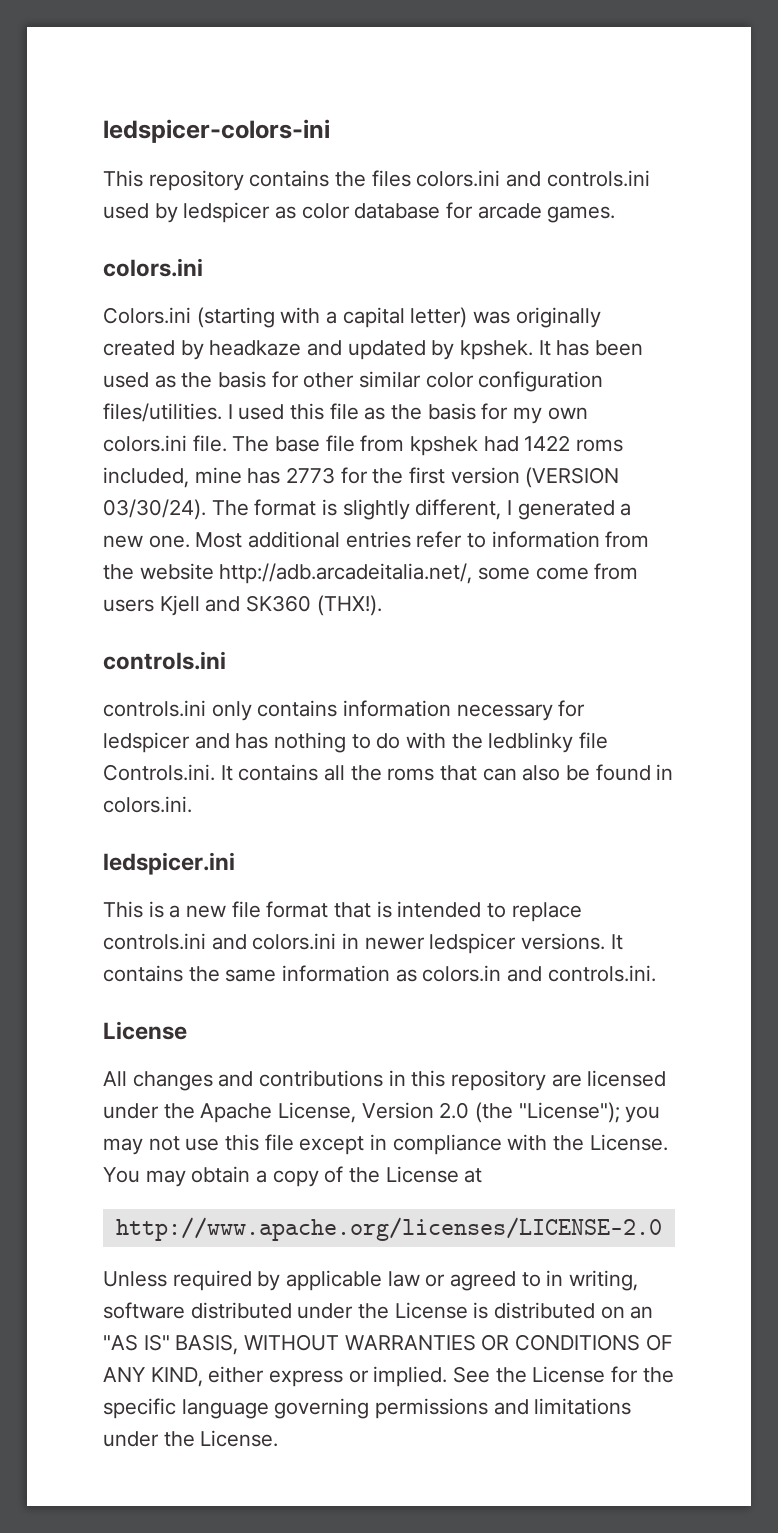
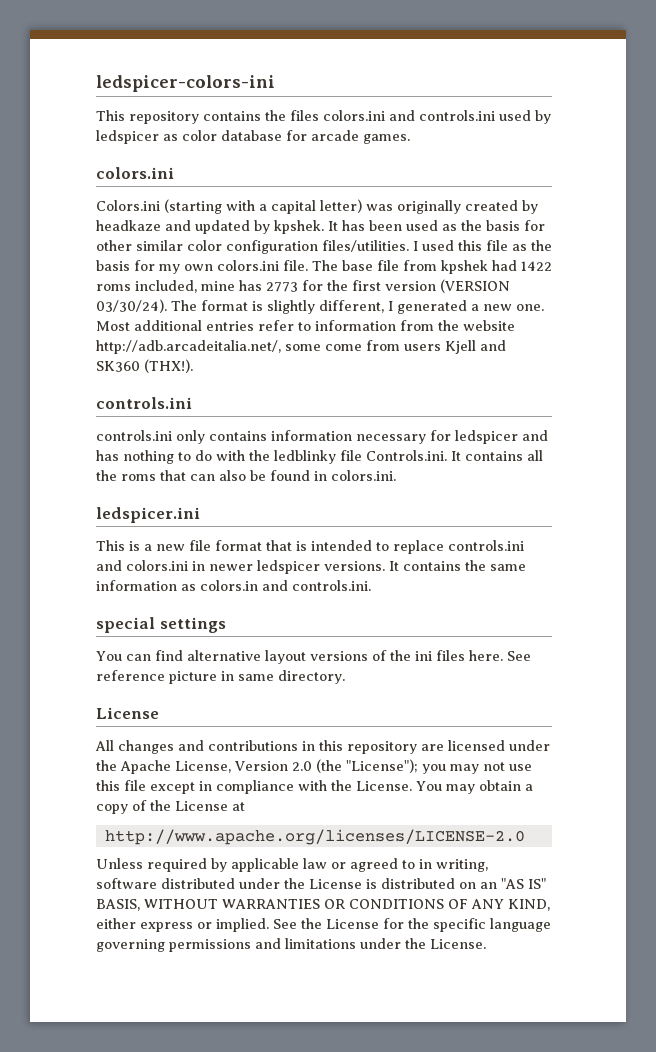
(656, 973) none -> [96,617,226,633] [96,650,531,664] [96,670,345,684] // special settings // You can find alternative layout versions of the ini files here. See reference picture in same directory.

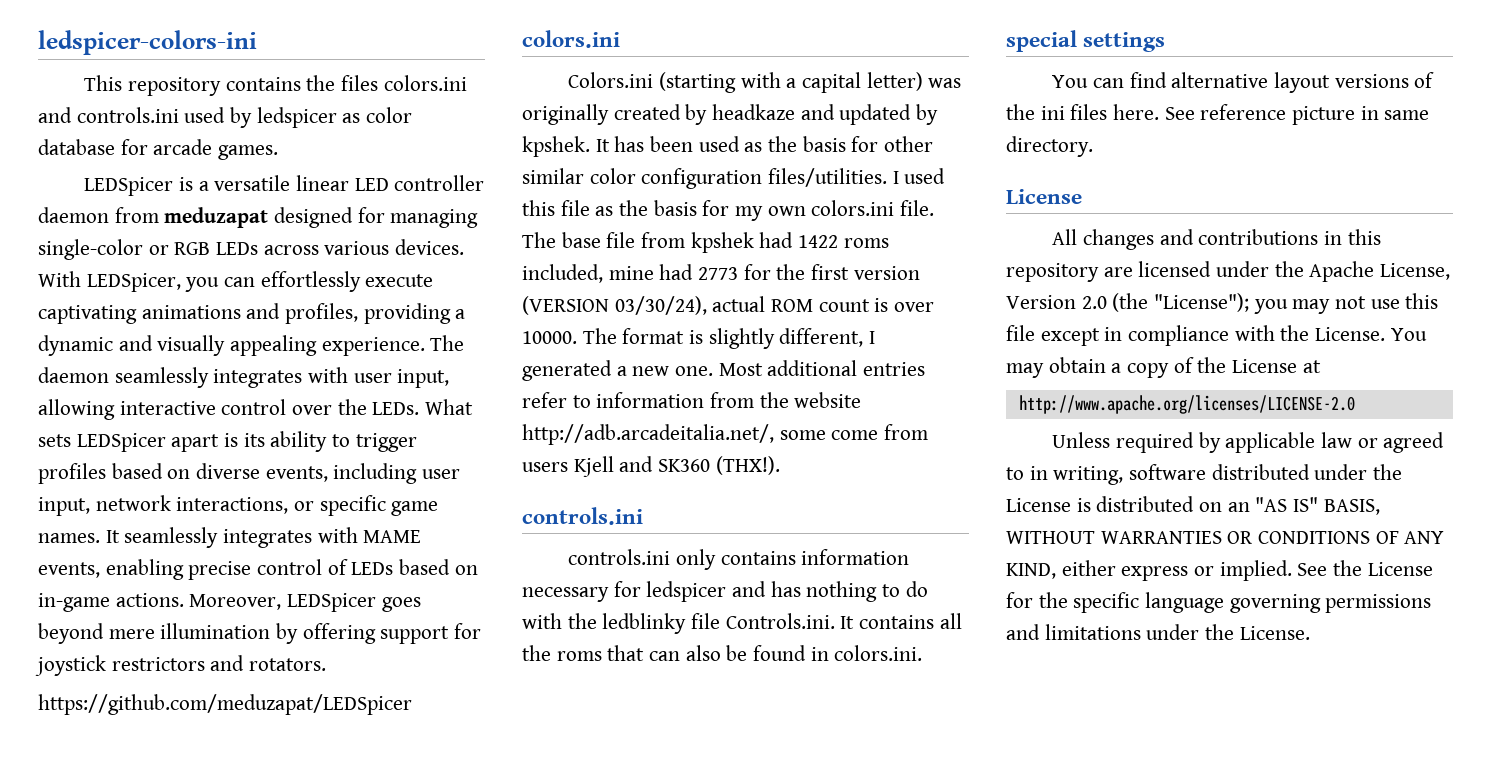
(410, 139) none -> [84,175,485,196] [38,207,479,228] [38,239,465,260] [38,271,434,292] [38,303,466,324] [38,335,465,356] [38,367,450,388] [38,399,474,420] [38,431,417,452] [38,463,461,484] [38,495,439,516] [38,527,422,548] [38,559,478,580] [38,593,421,612] [38,623,482,644] [35,655,327,676] [38,694,412,715] // LEDSpicer is a versatile linear LED controller daemon from meduzapat designed for managing single-color or RGB LEDs across various devices. With LEDSpicer, you can effortlessly execute captivating animations and profiles, providing a dynamic and visually appealing experience. The daemon seamlessly integrates with user input, allowing interactive control over the LEDs. What sets LEDSpicer apart is its ability to trigger profiles based on diverse events, including user input, network interactions, or specific game names. It seamlessly integrates with MAME events, enabling precise control of LEDs based on in-game actions. Moreover, LEDSpicer goes beyond mere illumination by offering support for joystick restrictors and rotators. // https://github.com/meduzapat/LEDSpicer
[239,280,262,291] has -> [659,264,694,280] had
[96,299,167,313] 03/30/24). -> [614,296,935,315] [522,331,577,344] 03/30/24), actual ROM count is over 10000.
[96,507,200,523] [96,540,524,554] [96,560,526,574] [96,580,371,591] // ledspicer.ini // This is a new file format that is intended to replace controls.ini and colors.ini in newer ledspicer versions. It contains the same information as colors.in and controls.ini. -> (923, 653) none

